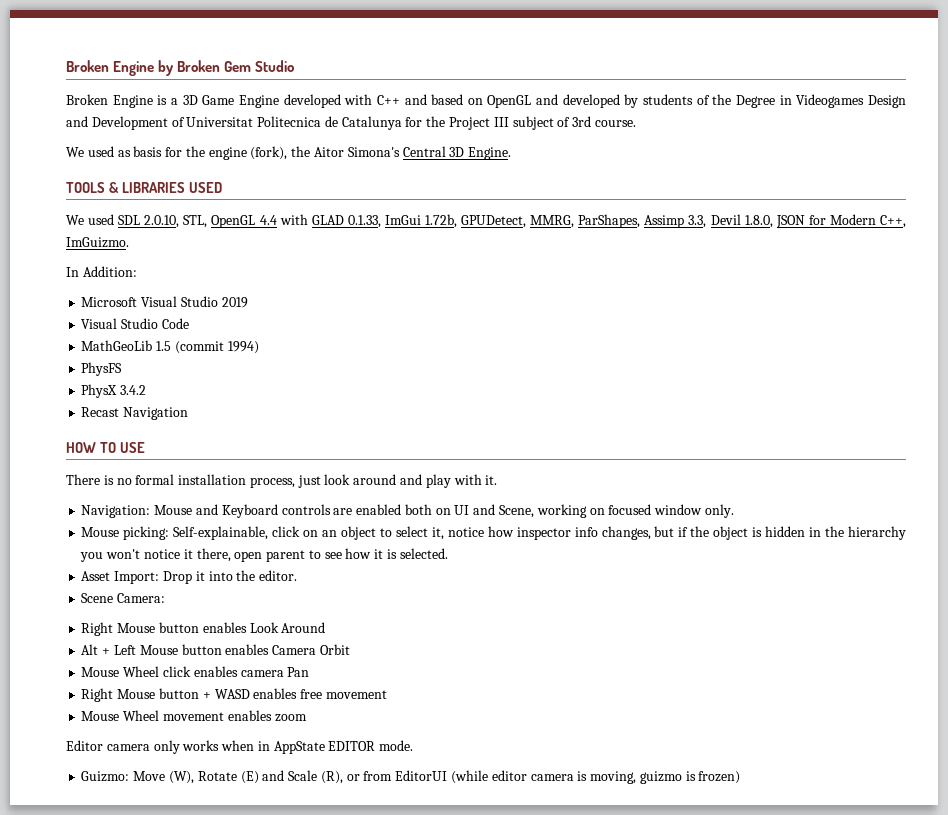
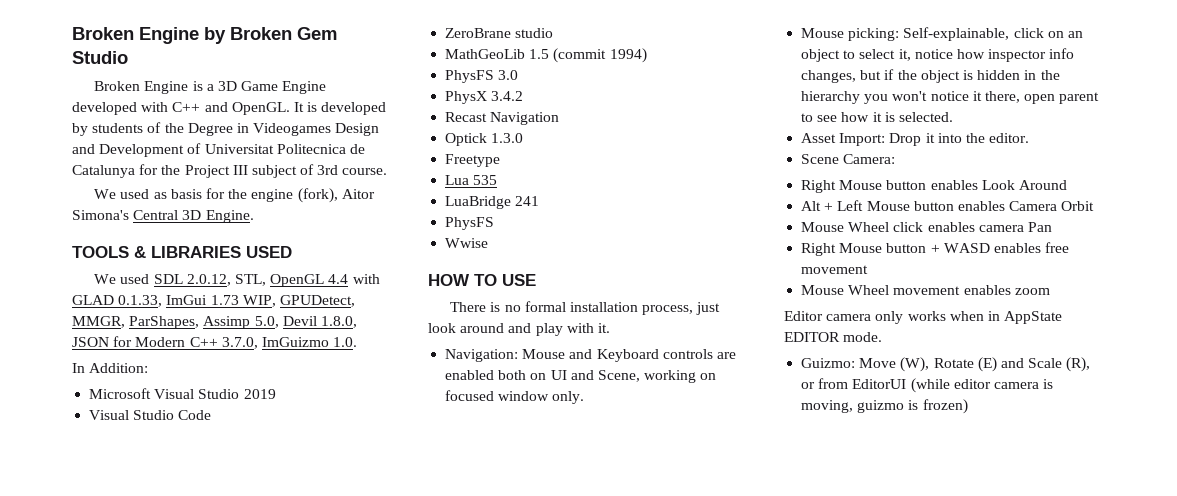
[431,94,559,108] based on OpenGL and -> [231,102,318,115] OpenGL. It is
[291,146,311,157] the -> (338, 195) none
[144,215,180,228] 2.0.10, -> [186,274,231,286] 2.0.12,
[424,214,575,228] 1.72b, GPUDetect, MMRG, -> [210,295,355,307] [72,316,125,328] 1.73 WIP, GPUDetect, MMGR,
[688,215,707,228] 3.3, -> [254,316,279,328] 5.0,
[880,215,907,228] [66,237,129,248] C++, ImGuizmo. -> [189,337,358,349] C++ 3.7.0, ImGuizmo 1.0.
(189, 323) none -> [445,28,554,38] // ZeroBrane studio
(123, 369) none -> [498,70,519,80] 3.0
(189, 413) none -> [445,133,524,146] [445,154,501,167] [445,175,498,185] [445,196,540,209] [445,217,495,230] [445,238,489,248] // Optick 1.3.0 // Freetype // Lua 535 // LuaBridge 241 // PhysFS // Wwise

